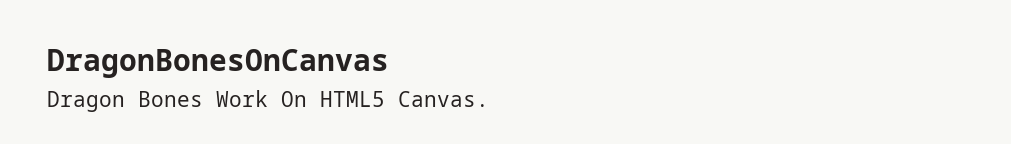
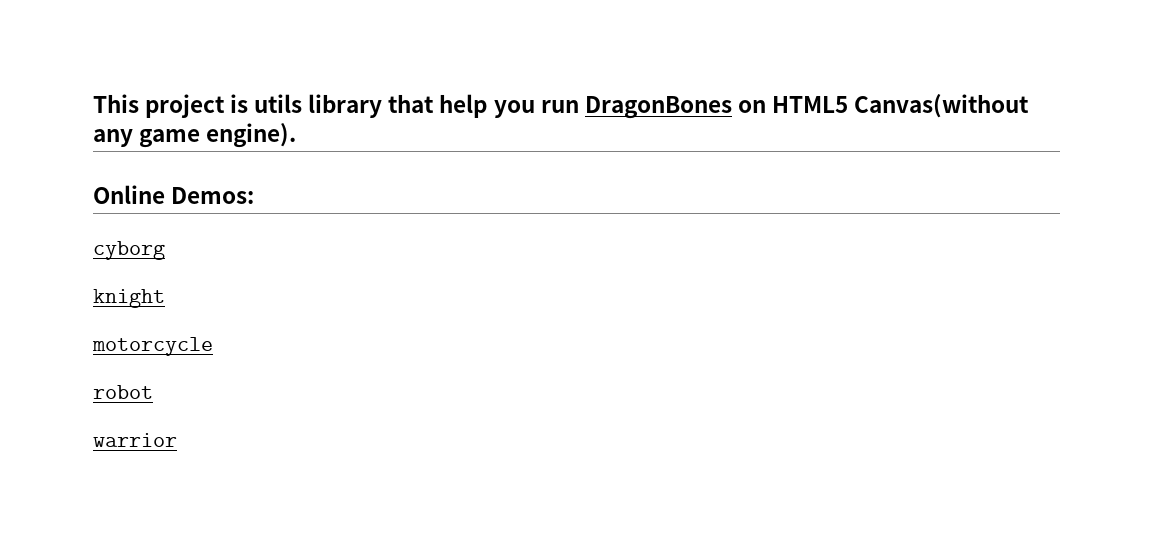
[47,49,389,78] [47,90,489,112] DragonBonesOnCanvas // Dragon Bones Work On HTML5 Canvas. -> [93,94,1029,119] [93,123,297,148] [93,185,255,204] [93,241,165,260] [93,289,165,308] [92,337,213,356] [93,385,153,399] [93,433,177,447] This project is utils library that help you run DragonBones on HTML5 Canvas(without any game engine). // Online Demos: // cyborg // knight // motorcycle // robot // warrior

